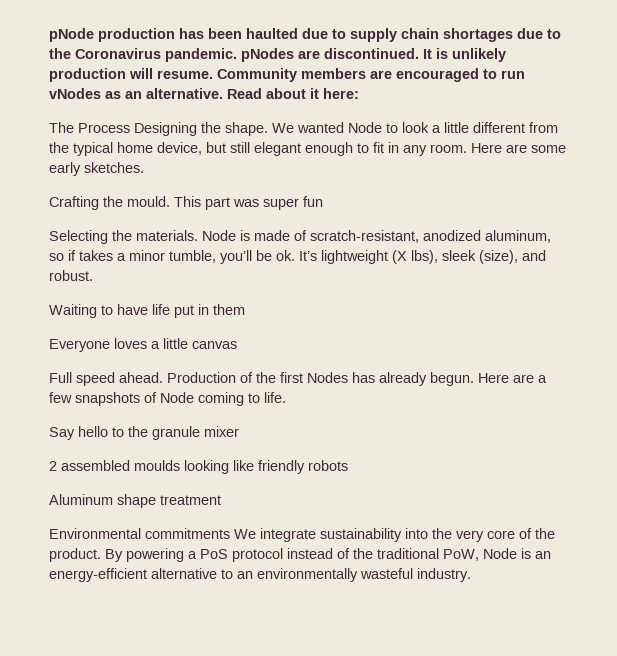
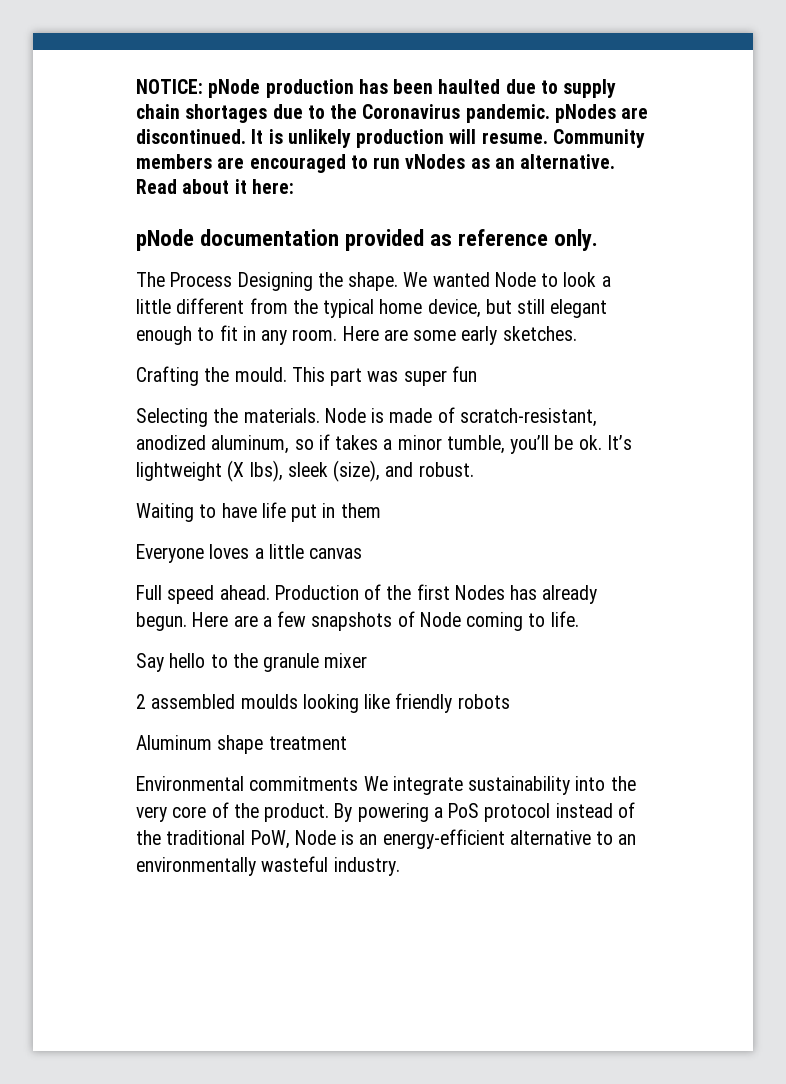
(49, 35) none -> [136,79,203,94] NOTICE:
(359, 93) none -> [136,229,599,251] // pNode documentation provided as reference only.

